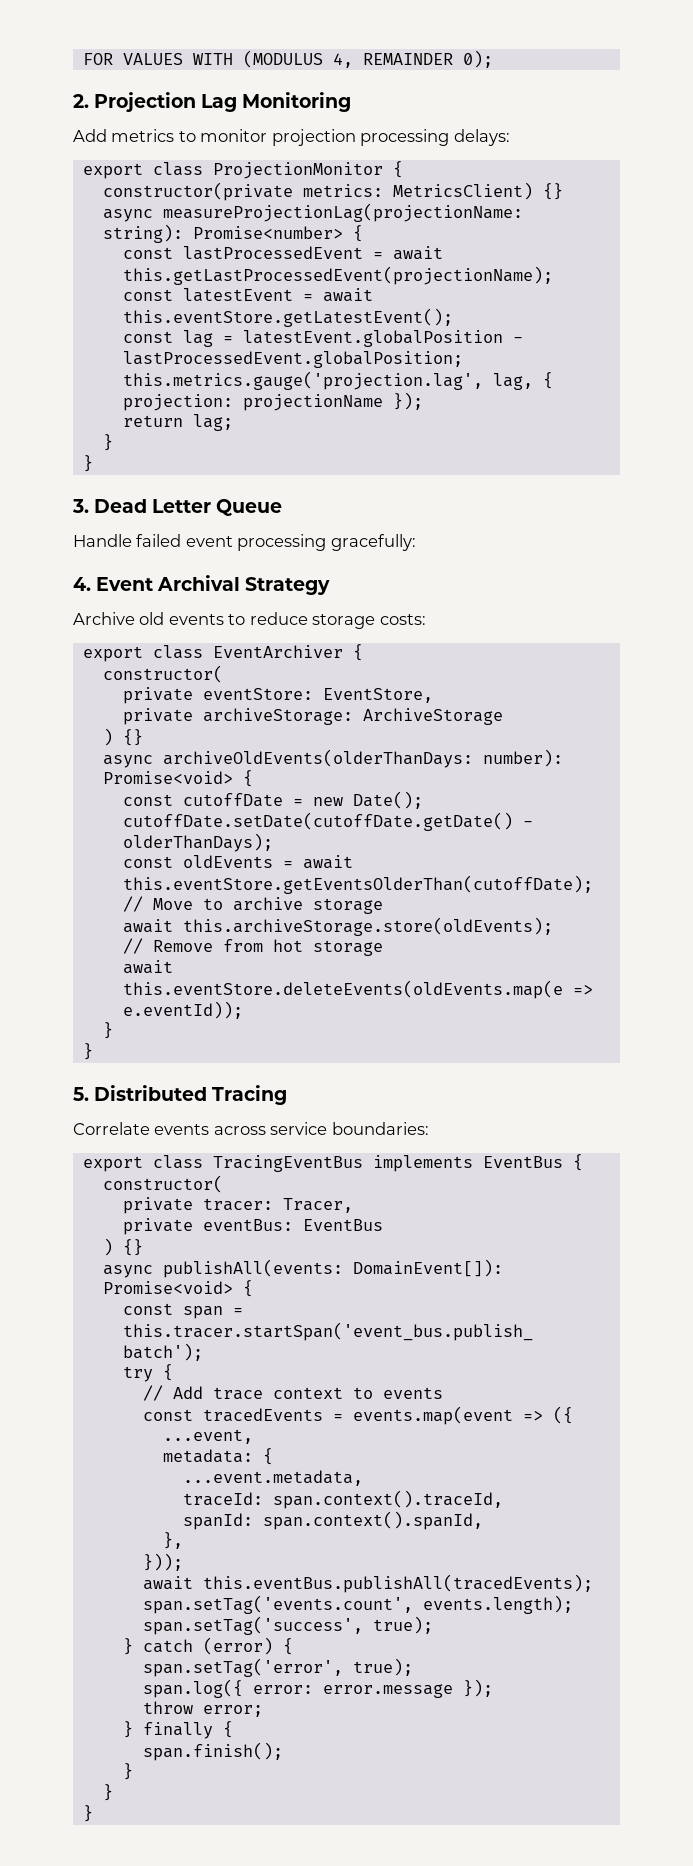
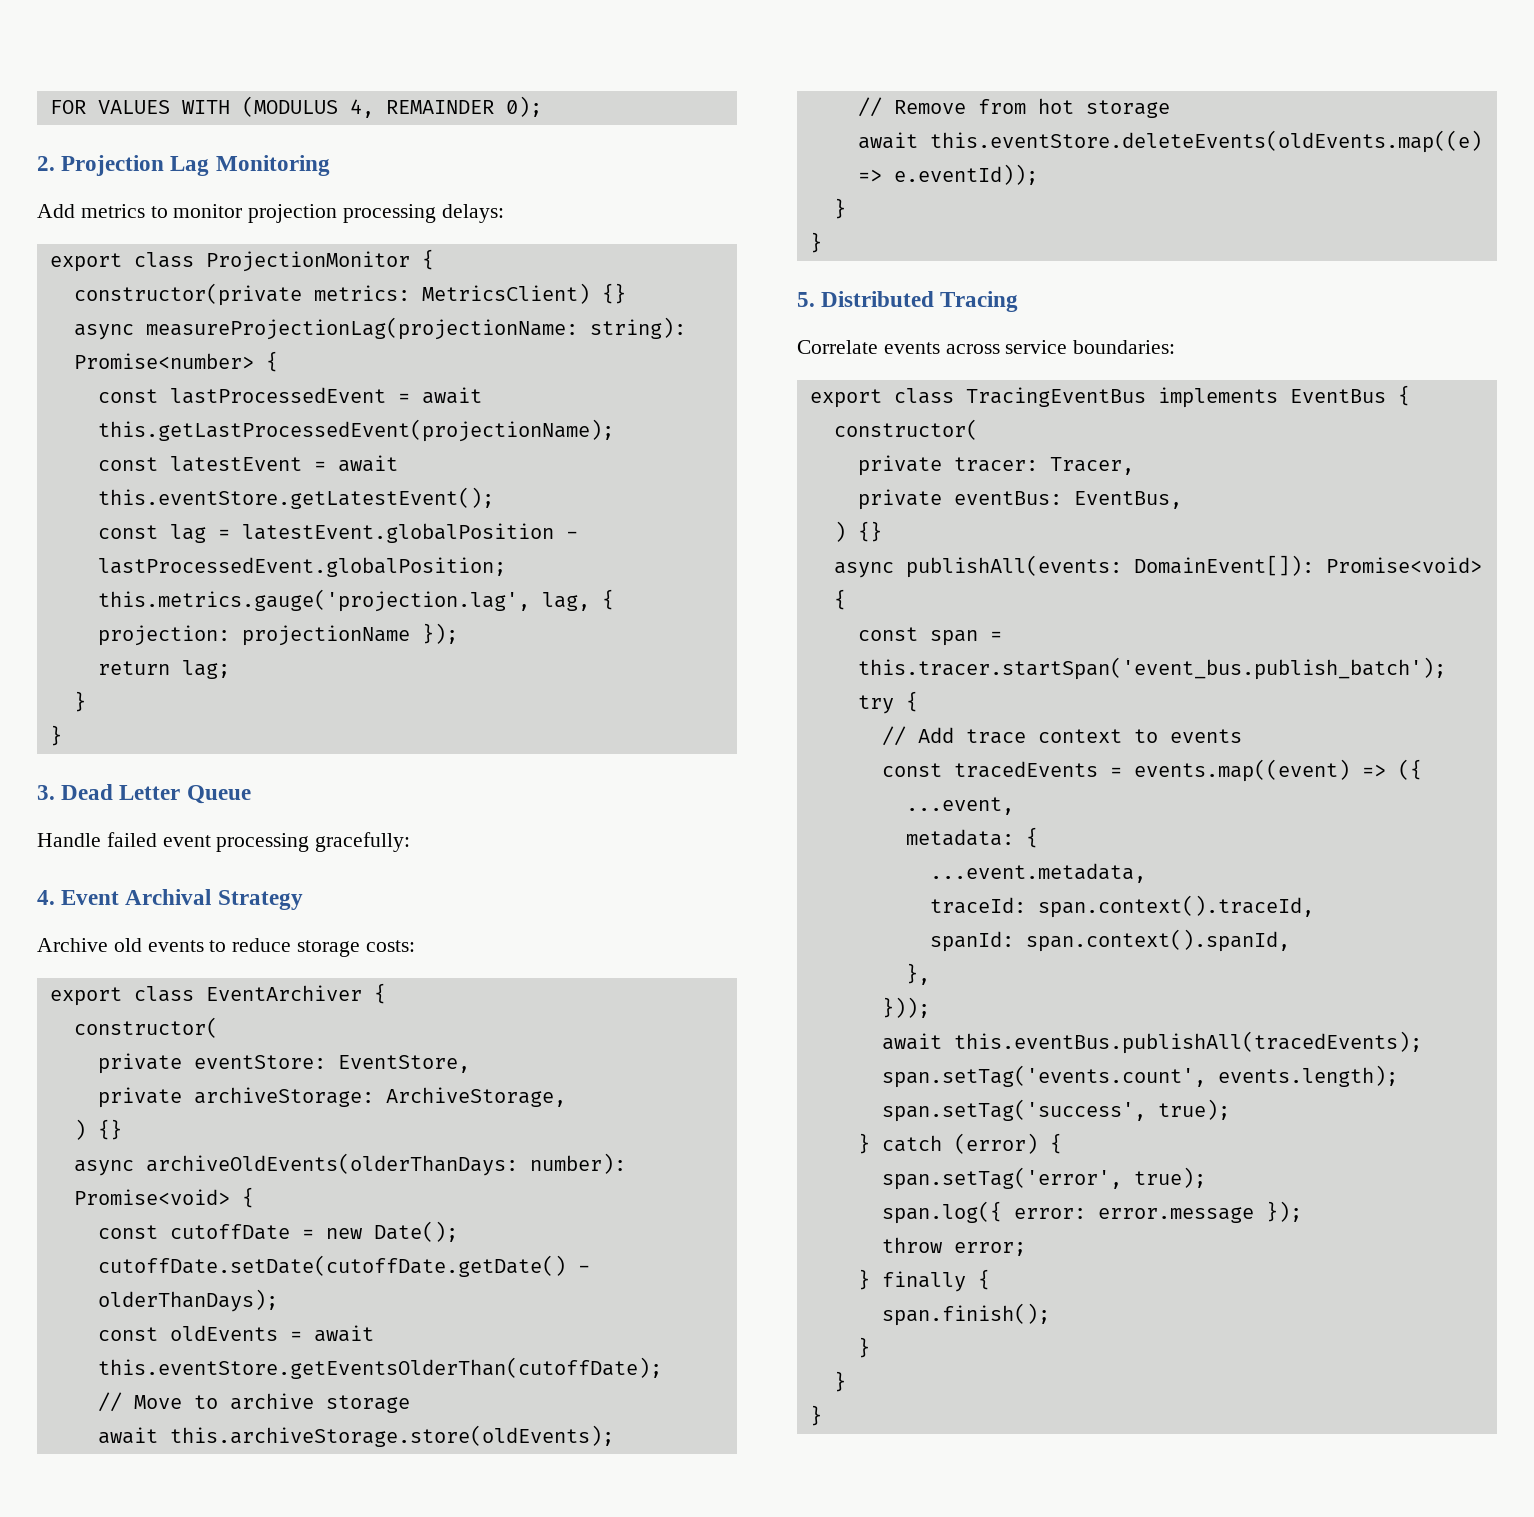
[362,708,503,725] ArchiveStorage -> [385,1087,566,1107] ArchiveStorage,
[122,980,563,999] this.eventStore.deleteEvents(oldEvents.map(e -> [929,130,1482,153] this.eventStore.deleteEvents(oldEvents.map((e)
[302,1219,383,1231] EventBus -> [1073,491,1182,509] EventBus,
[352,1406,513,1425] events.map(event -> [1133,759,1350,782] events.map((event)

